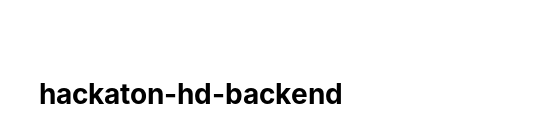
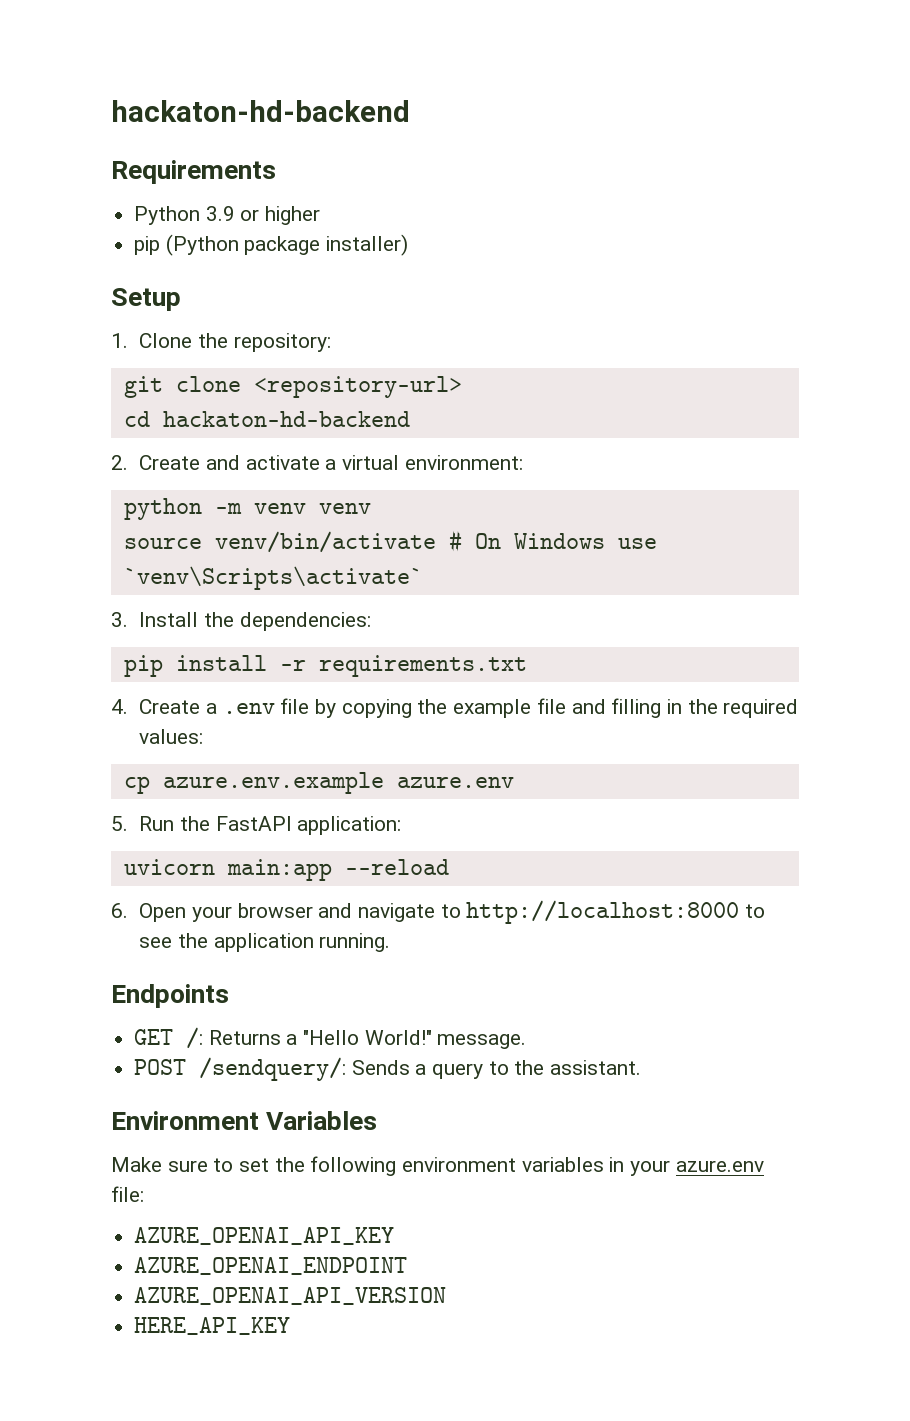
[39,83,343,104] hackaton-hd-backend -> [111,100,410,122] [111,160,276,184] [134,206,321,225] [134,234,409,256] [111,288,181,311] [111,333,331,352] [123,376,462,398] [123,411,410,427] [111,455,523,470] [123,498,371,520] [123,530,657,553] [123,566,423,590] [111,612,371,631] [123,655,527,677] [111,698,799,718] [139,729,204,744] [123,772,514,794] [111,816,402,835] [123,859,449,881] [111,900,766,924] [139,933,391,952] [111,984,229,1008] [134,1027,527,1049] [134,1057,642,1081] [111,1111,378,1130] [111,1156,764,1176] [111,1186,144,1202] [134,1227,395,1245] [134,1257,408,1275] [134,1287,447,1305] [134,1317,291,1335] hackaton-hd-backend // Requirements // Python 3.9 or higher // pip (Python package installer) // Setup // 1. Clone the repository: // git clone <repository-url> // cd hackaton-hd-backend // 2. Create and activate a virtual environment: // python -m venv venv // source venv/bin/activate # On Windows use `venv\Scripts\activate` // 3. Install the dependencies: // pip install -r requirements.txt // 4. Create a .env file by copying the example file and filling in the required values: // cp azure.env.example azure.env // 5. Run the FastAPI application: // uvicorn main:app --reload // 6. Open your browser and navigate to http://localhost:8000 to see the application running. // Endpoints // GET /: Returns a "Hello World!" message. // POST /sendquery/: Sends a query to the assistant. // Environment Variables // Make sure to set the following environment variables in your azure.env file: // AZURE_OPENAI_API_KEY // AZURE_OPENAI_ENDPOINT // AZURE_OPENAI_API_VERSION // HERE_API_KEY

